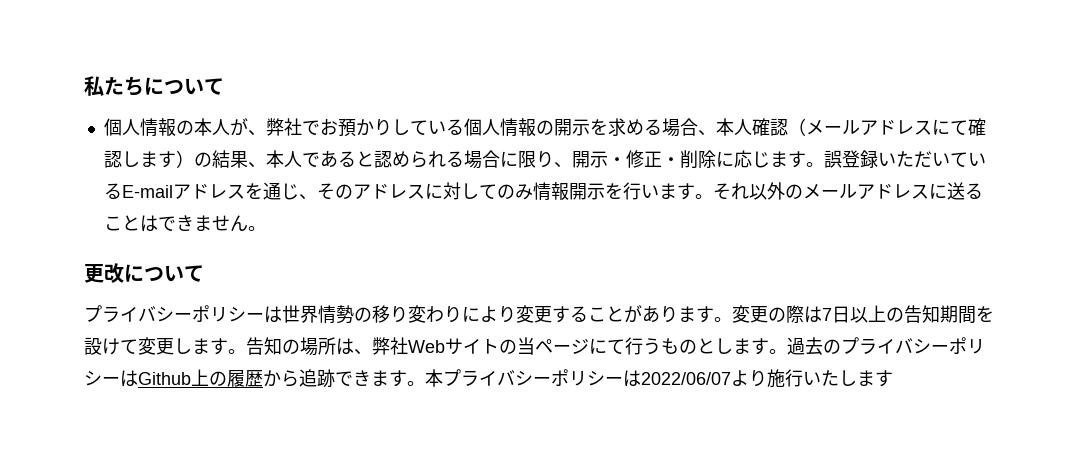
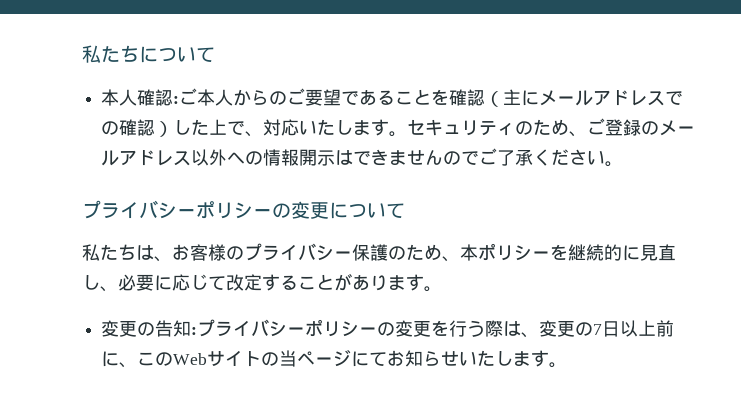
[103,118,986,137] [103,150,986,169] [103,182,983,201] [103,215,266,232] [84,263,204,283] [84,305,552,324] 個人情報の本人が、弊社でお預かりしている個人情報の開示を求める場合、本人確認（メールアドレスにて確認します）の結果、本人であると認められる場合に限り、開示・修正・削除に応じます。誤登録いただいているE-mailアドレスを通じ、そのアドレスに対してのみ情報開示を行います。それ以外のメールアドレスに送ることはできません。 // 更改について // プライバシーポリシーは世界情勢の移り変わりにより変更 -> [101,88,684,107] [101,118,696,137] [101,148,624,167] [82,200,405,219] [82,243,676,262] [82,274,262,292] 本人確認:ご本人からのご要望であることを確認（主にメールアドレスでの確認）した上で、対応いたします。セキュリティのため、ご登録のメールアドレス以外への情報開示はできませんのでご了承ください。 // プライバシーポリシーの変更について // 私たちは、お客様のプライバシー保護のため、本ポリシーを継続的に見直し、必要に応じて改定
[732,305,994,324] [84,337,408,356] 変更の際は7日以上の告知期間を設けて変更します。告知の場所は、弊社 -> [101,319,675,338] [101,351,174,368] // 変更の告知:プライバシーポリシーの変更を行う際は、変更の7日以上前に、この
[625,337,985,355] [84,369,893,388] 行うものとします。過去のプライバシーポリシーはGithub上の履歴から追跡できます。本プライバシーポリシーは2022/06/07より施行いたします -> [387,350,568,368] お知らせいたします。

